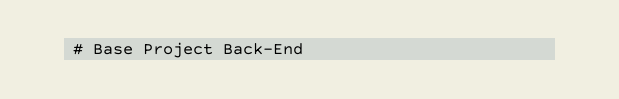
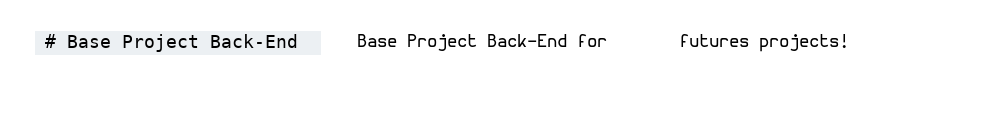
(304, 49) none -> [357,34,849,52] // Base Project Back-End for futures projects!

